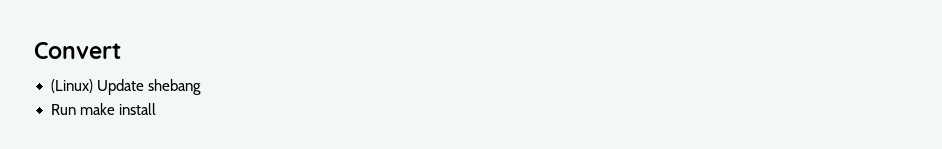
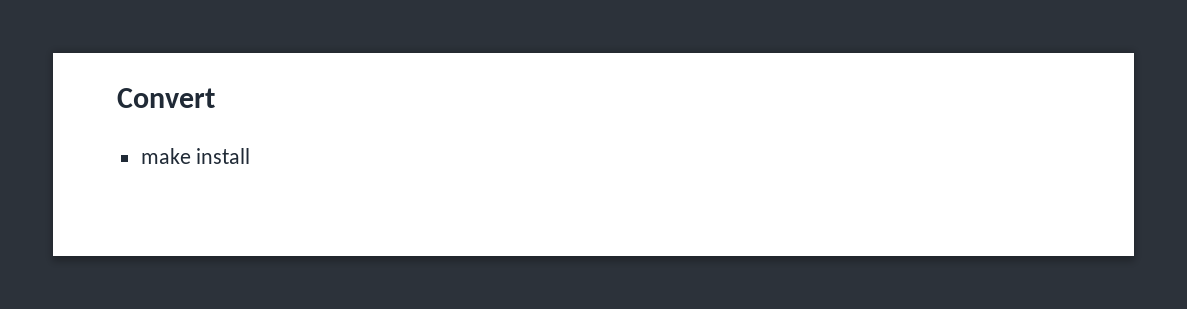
[50,79,201,95] [50,104,76,115] (Linux) Update shebang // Run -> (215, 98) none

